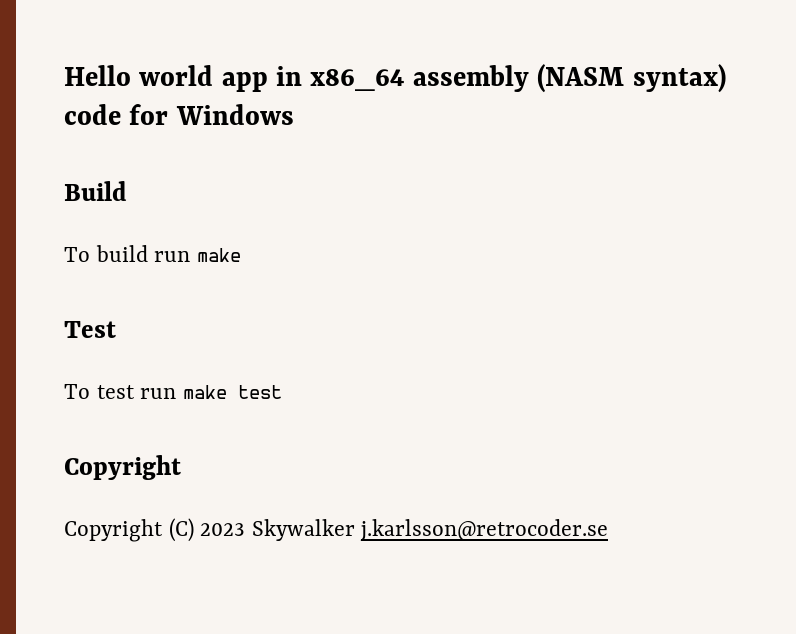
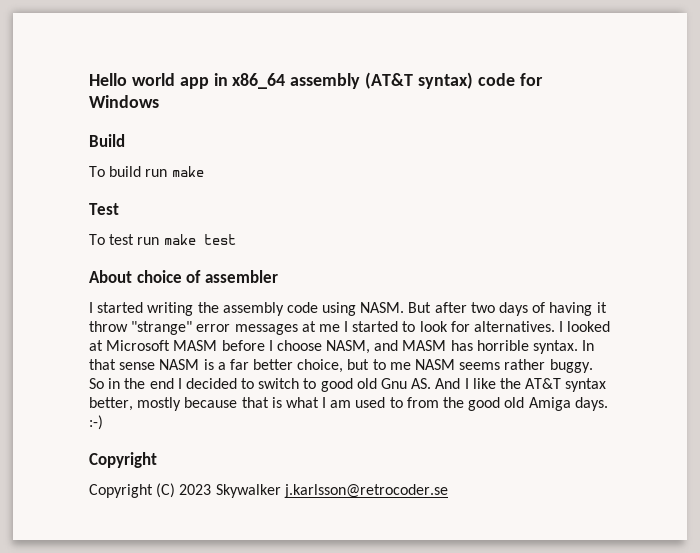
[537,64,625,93] (NASM -> [365,72,414,89] (AT&T
(282, 392) none -> [89,270,278,283] [89,302,607,316] [89,321,611,335] [89,340,595,354] [89,359,593,373] [89,378,607,392] [89,397,608,411] [89,415,103,430] // About choice of assembler // I started writing the assembly code using NASM. But after two days of having it throw "strange" error messages at me I started to look for alternatives. I looked at Microsoft MASM before I choose NASM, and MASM has horrible syntax. In that sense NASM is a far better choice, but to me NASM seems rather buggy. So in the end I decided to switch to good old Gnu AS. And I like the AT&T syntax better, mostly because that is what I am used to from the good old Amiga days. :-)

